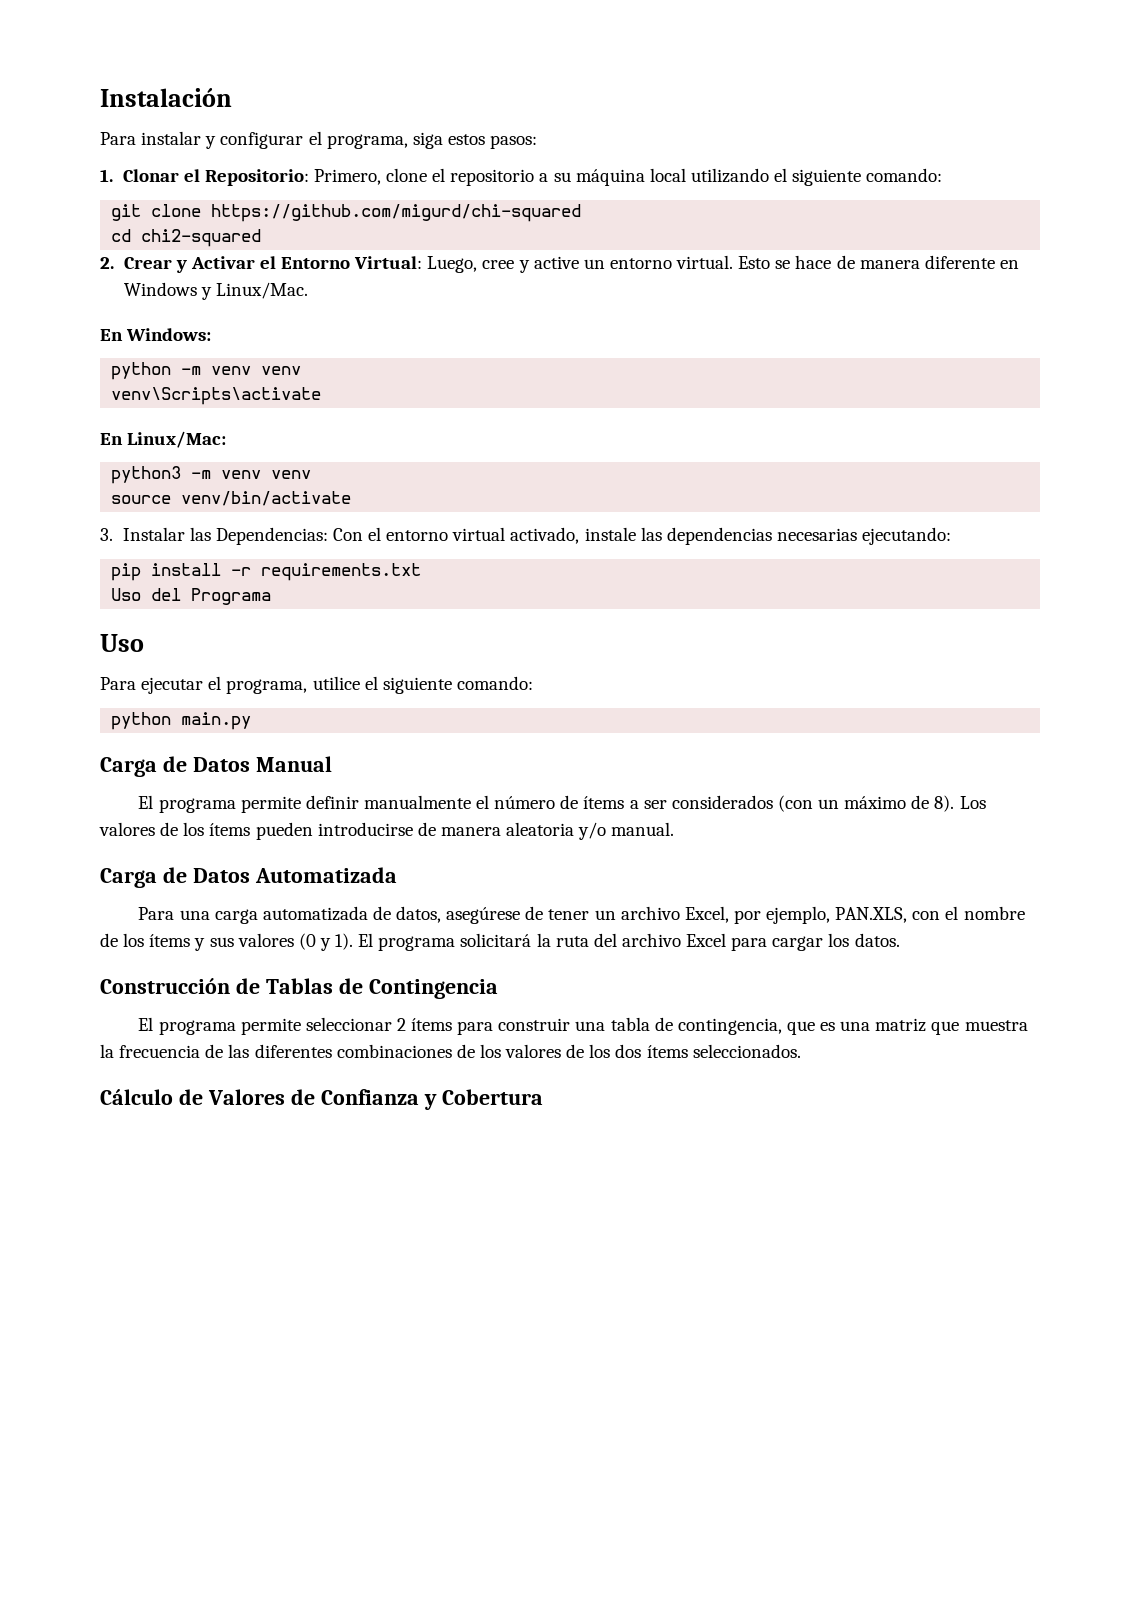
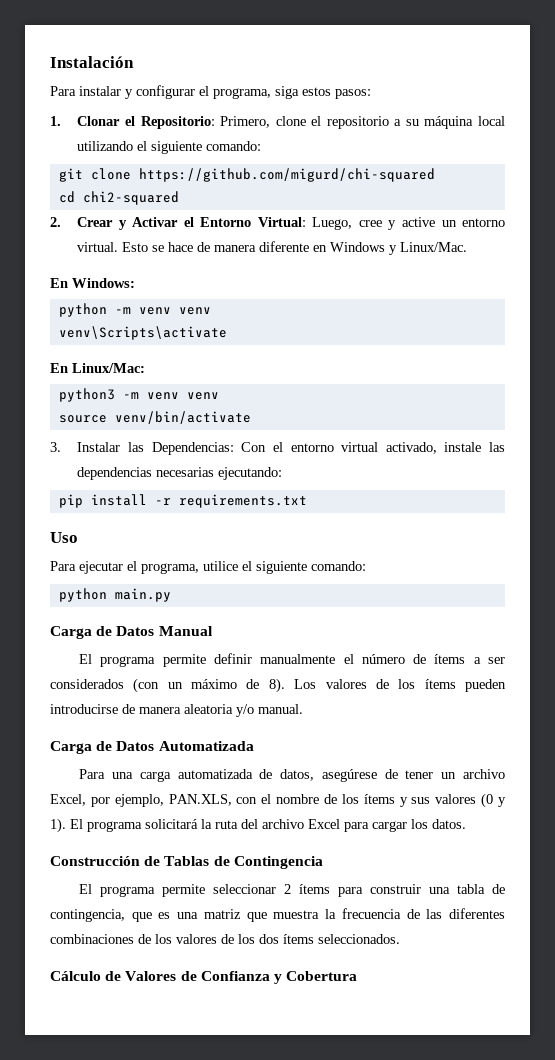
[111,588,272,605] // Uso del Programa -> (307, 501) none

